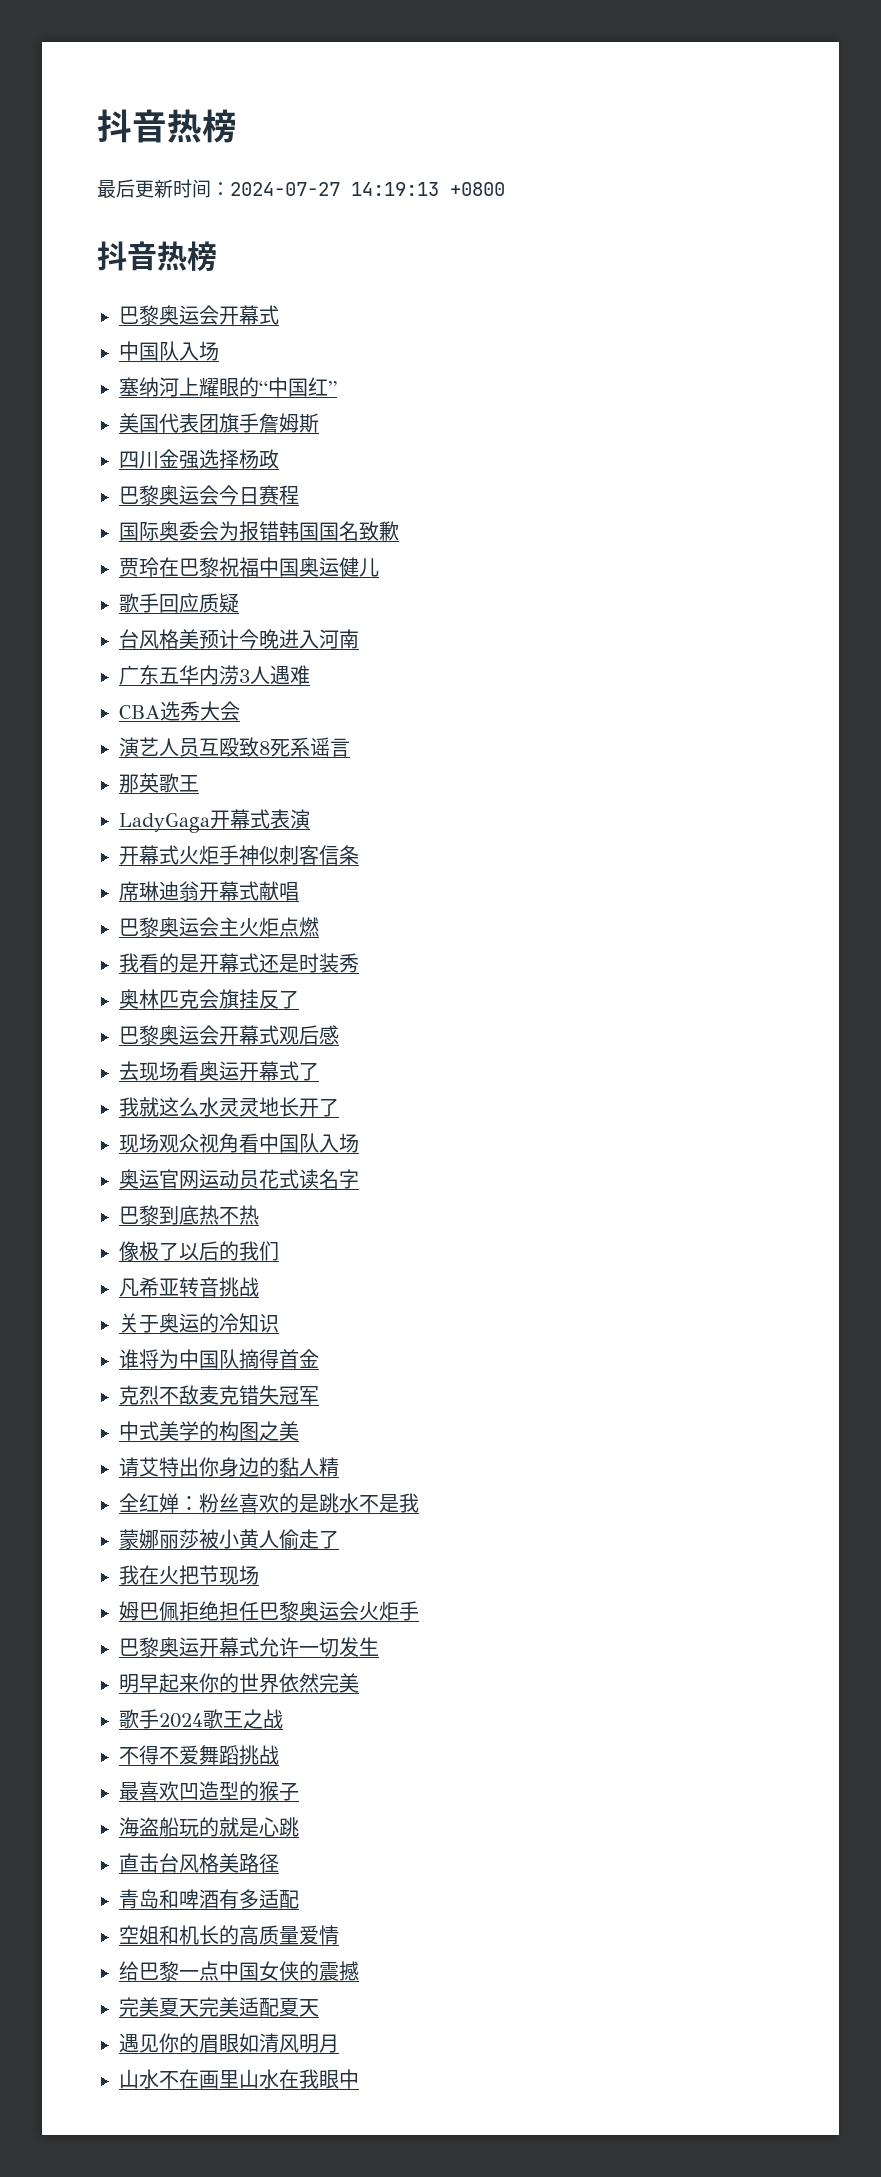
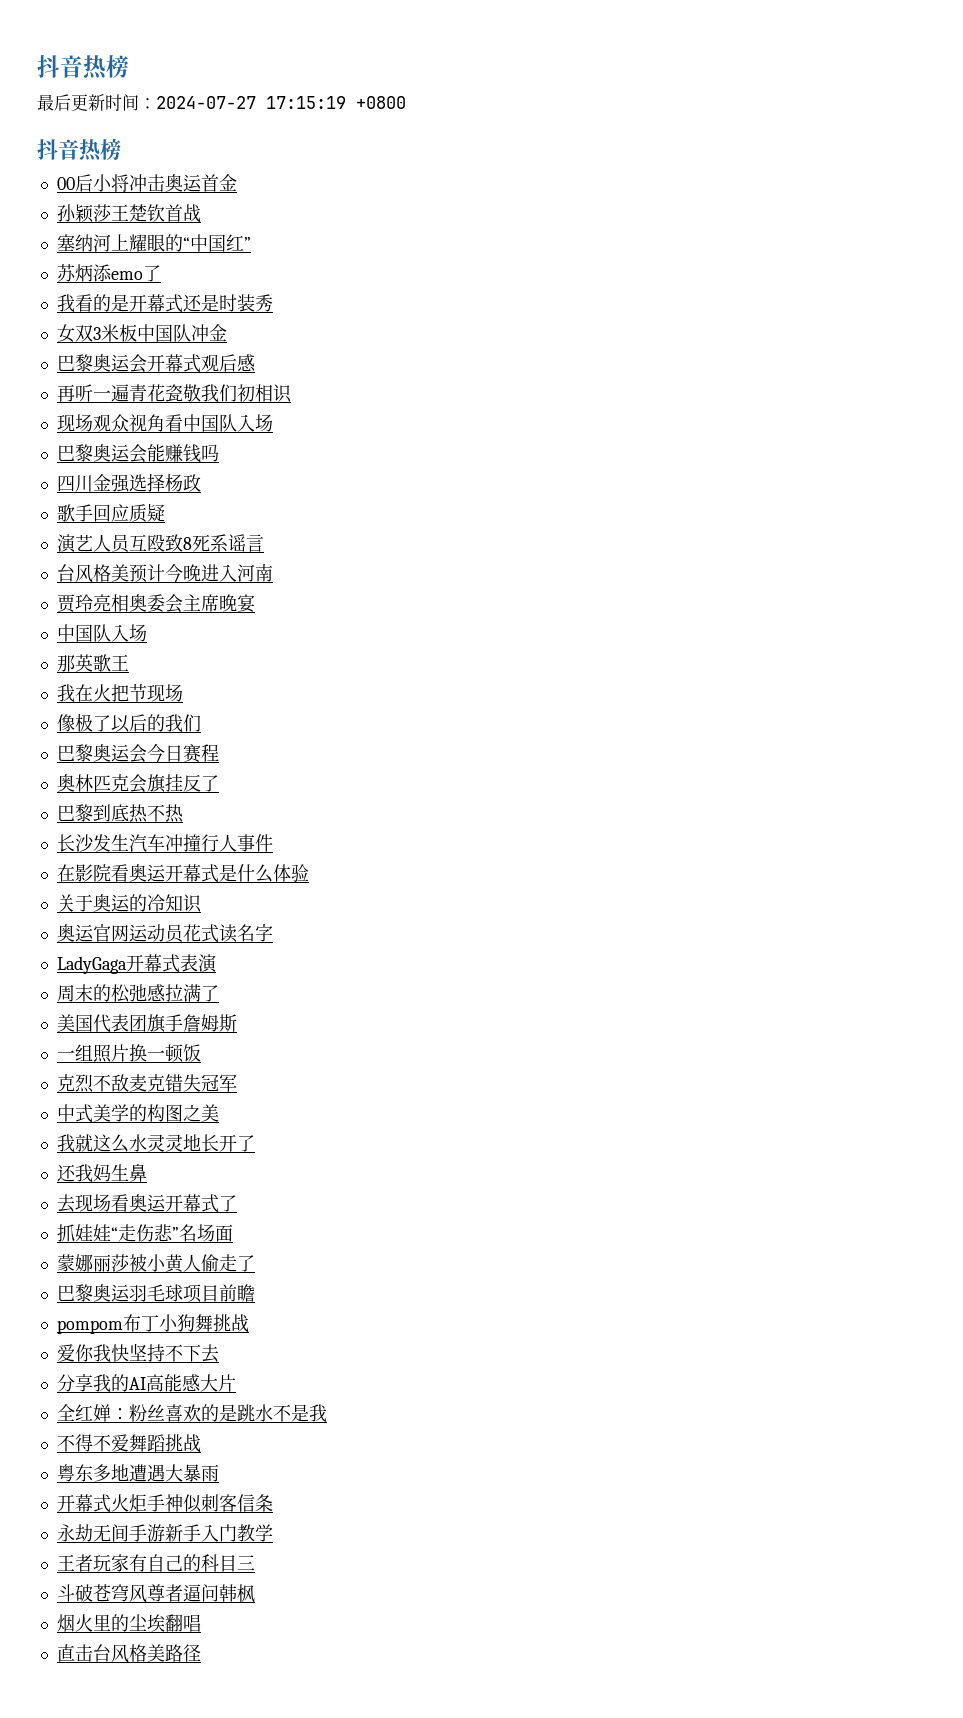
[351,182,439,196] 14:19:13 -> [266,96,346,109] 17:15:19
[119,305,279,325] [119,341,219,361] 巴黎奥运会开幕式 // 中国队入场 -> [56,174,237,192] [56,204,201,223] 00后小将冲击奥运首金 // 孙颖莎王楚钦首战
[119,413,319,433] [119,449,279,469] [119,485,299,505] [119,521,399,541] [119,557,379,577] [119,593,239,613] 美国代表团旗手詹姆斯 // 四川金强选择杨政 // 巴黎奥运会今日赛程 // 国际奥委会为报错韩国国名致歉 // 贾玲在巴黎祝福中国奥运健儿 // 歌手回应质疑 -> [56,264,161,282] [56,294,273,313] [56,324,227,343] [56,354,256,373] [56,384,292,403] [56,414,273,432] [56,444,219,463] [56,473,201,493] [56,503,165,523] [56,534,264,553] 苏炳添emo了 // 我看的是开幕式还是时装秀 // 女双3米板中国队冲金 // 巴黎奥运会开幕式观后感 // 再听一遍青花瓷敬我们初相识 // 现场观众视角看中国队入场 // 巴黎奥运会能赚钱吗 // 四川金强选择杨政 // 歌手回应质疑 // 演艺人员互殴致8死系谣言
[119,665,310,685] [119,701,240,721] [119,737,350,757] [119,773,199,793] [119,809,310,833] [119,845,359,865] [119,881,299,901] [119,917,319,937] [119,953,359,973] 广东五华内涝3人遇难 // CBA选秀大会 // 演艺人员互殴致8死系谣言 // 那英歌王 // LadyGaga开幕式表演 // 开幕式火炬手神似刺客信条 // 席琳迪翁开幕式献唱 // 巴黎奥运会主火炬点燃 // 我看的是开幕式还是时装秀 -> [56,594,255,613] [56,624,147,642] [56,654,129,672] [56,684,183,702] [56,713,201,733] [56,744,219,763] 贾玲亮相奥委会主席晚宴 // 中国队入场 // 那英歌王 // 我在火把节现场 // 像极了以后的我们 // 巴黎奥运会今日赛程
[159,1025,339,1045] [119,1061,319,1081] [119,1097,339,1117] [119,1133,359,1153] 奥运会开幕式观后感 // 去现场看奥运开幕式了 // 我就这么水灵灵地长开了 // 现场观众视角看中国队入场 -> [92,804,184,823] [56,834,273,852] [56,864,309,883] [56,894,202,913] 到底热不热 // 长沙发生汽车冲撞行人事件 // 在影院看奥运开幕式是什么体验 // 关于奥运的冷知识
[119,1205,259,1225] [119,1241,279,1261] [119,1277,259,1297] [119,1313,279,1333] [119,1349,319,1369] 巴黎到底热不热 // 像极了以后的我们 // 凡希亚转音挑战 // 关于奥运的冷知识 // 谁将为中国队摘得首金 -> [56,954,218,974] [56,984,219,1003] [56,1014,237,1033] [56,1044,201,1063] LadyGaga开幕式表演 // 周末的松弛感拉满了 // 美国代表团旗手詹姆斯 // 一组照片换一顿饭
[119,1457,339,1477] 请艾特出你身边的黏人精 -> [56,1134,255,1153] [56,1164,147,1182] [56,1194,237,1213] [56,1224,233,1242] [56,1254,255,1273] [56,1284,255,1303] [56,1314,249,1334] [56,1343,219,1363] [56,1374,236,1392] 我就这么水灵灵地长开了 // 还我妈生鼻 // 去现场看奥运开幕式了 // 抓娃娃“走伤悲”名场面 // 蒙娜丽莎被小黄人偷走了 // 巴黎奥运羽毛球项目前瞻 // pompom布丁小狗舞挑战 // 爱你我快坚持不下去 // 分享我的AI高能感大片
[119,1529,339,1549] [119,1565,259,1585] [119,1601,419,1621] [119,1637,379,1657] [119,1673,359,1693] [119,1709,283,1729] [119,1745,279,1765] [119,1781,299,1801] [119,1817,299,1837] [119,1853,279,1873] [119,1889,299,1909] [119,1925,339,1945] [119,1961,359,1981] [119,1997,319,2017] [119,2033,339,2053] [119,2069,359,2089] 蒙娜丽莎被小黄人偷走了 // 我在火把节现场 // 姆巴佩拒绝担任巴黎奥运会火炬手 // 巴黎奥运开幕式允许一切发生 // 明早起来你的世界依然完美 // 歌手2024歌王之战 // 不得不爱舞蹈挑战 // 最喜欢凹造型的猴子 // 海盗船玩的就是心跳 // 直击台风格美路径 // 青岛和啤酒有多适配 // 空姐和机长的高质量爱情 // 给巴黎一点中国女侠的震撼 // 完美夏天完美适配夏天 // 遇见你的眉眼如清风明月 // 山水不在画里山水在我眼中 -> [56,1434,201,1453] [56,1464,219,1482] [56,1494,273,1513] [56,1524,273,1542] [56,1554,255,1572] [56,1584,255,1603] [56,1614,201,1632] [56,1644,201,1663] 不得不爱舞蹈挑战 // 粤东多地遭遇大暴雨 // 开幕式火炬手神似刺客信条 // 永劫无间手游新手入门教学 // 王者玩家有自己的科目三 // 斗破苍穹风尊者逼问韩枫 // 烟火里的尘埃翻唱 // 直击台风格美路径

